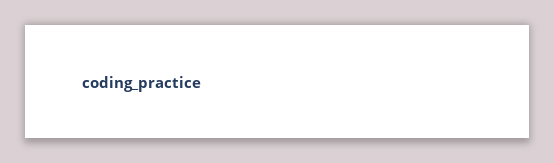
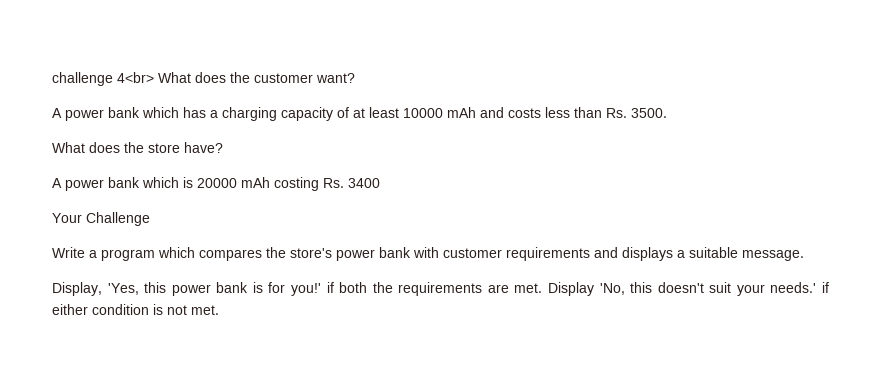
[82,76,201,92] coding_practice -> [52,72,355,86] [52,107,667,121] [52,142,223,153] [52,177,380,191] [52,212,150,226] [52,247,804,261] [52,282,829,296] [52,304,219,315] challenge 4<br> What does the customer want? // A power bank which has a charging capacity of at least 10000 mAh and costs less than Rs. 3500. // What does the store have? // A power bank which is 20000 mAh costing Rs. 3400 // Your Challenge // Write a program which compares the store's power bank with customer requirements and displays a suitable message. // Display, 'Yes, this power bank is for you!' if both the requirements are met. Display 'No, this doesn't suit your needs.' if either condition is not met.

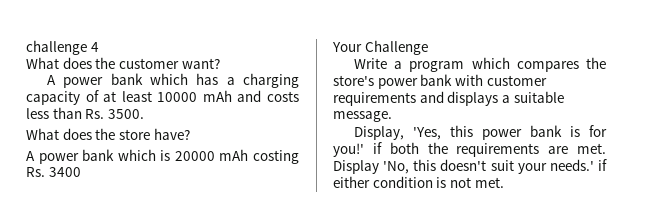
[117,72,154,83] 4<br> -> [90,42,99,52] 4 //

